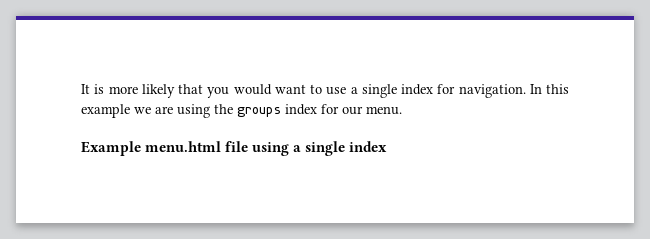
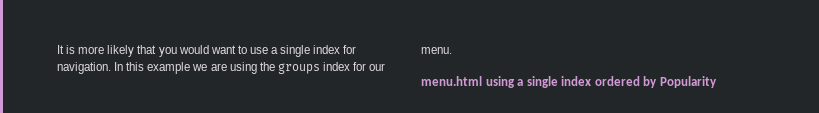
[81,141,249,156] Example menu.html file -> [421,76,482,86] menu.html
(388, 146) none -> [594,76,717,88] ordered by Popularity

